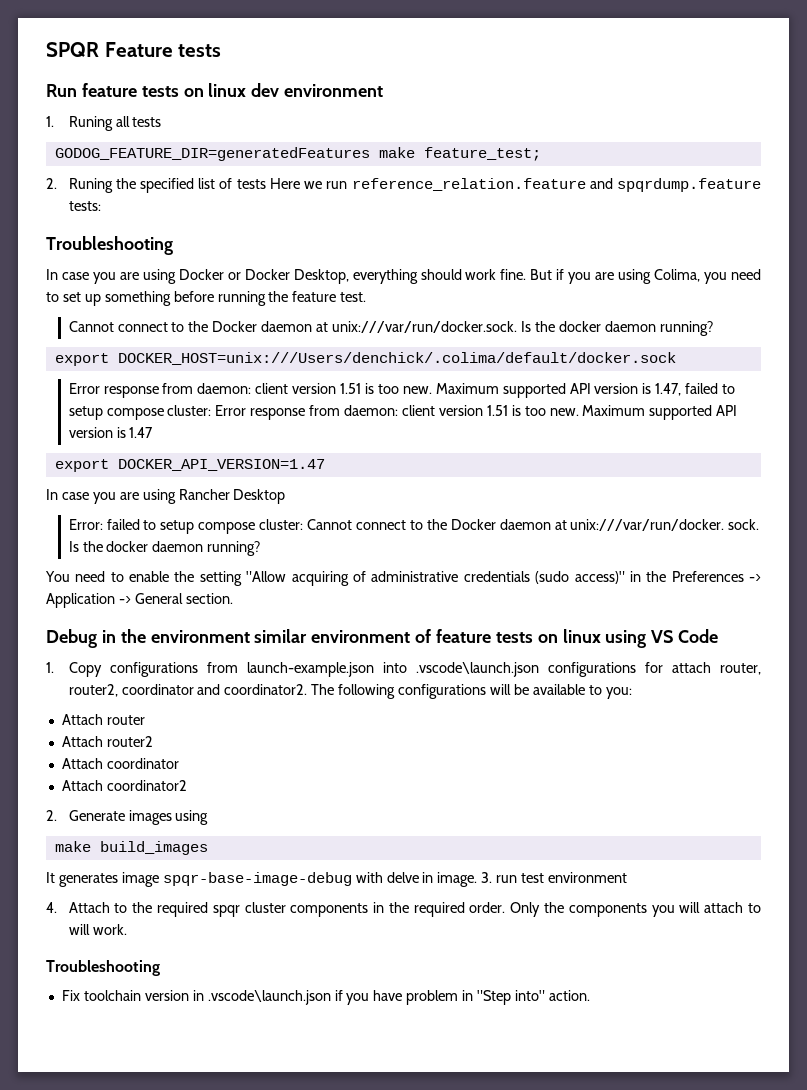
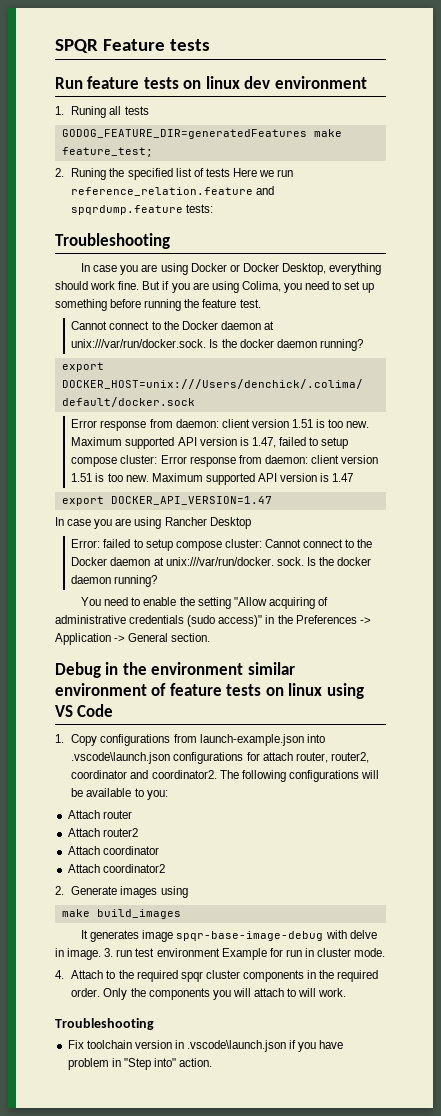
(628, 877) none -> [221,948,386,960] Example for run in cluster mode.

